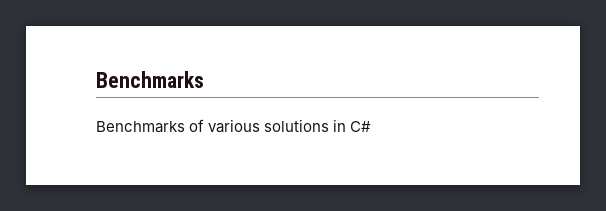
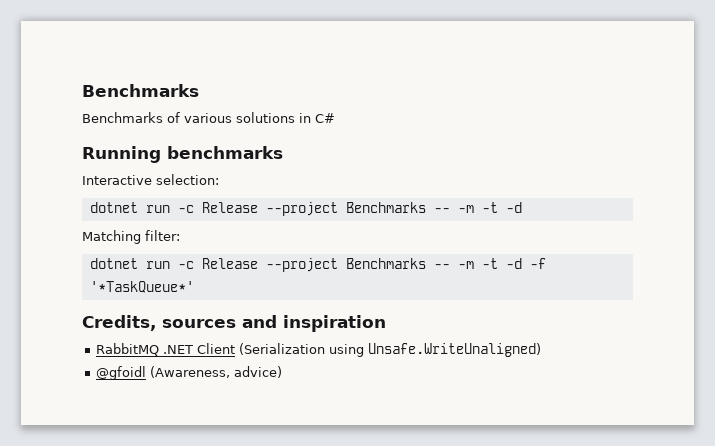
(372, 126) none -> [82,146,283,163] [82,174,219,185] [89,202,522,216] [82,230,180,244] [89,258,546,272] [89,281,194,293] [82,315,386,332] [96,343,542,357] [96,366,283,380] // Running benchmarks // Interactive selection: // dotnet run -c Release --project Benchmarks -- -m -t -d // Matching filter: // dotnet run -c Release --project Benchmarks -- -m -t -d -f '*TaskQueue*' // Credits, sources and inspiration // RabbitMQ .NET Client (Serialization using Unsafe.WriteUnaligned) // @gfoidl (Awareness, advice)

